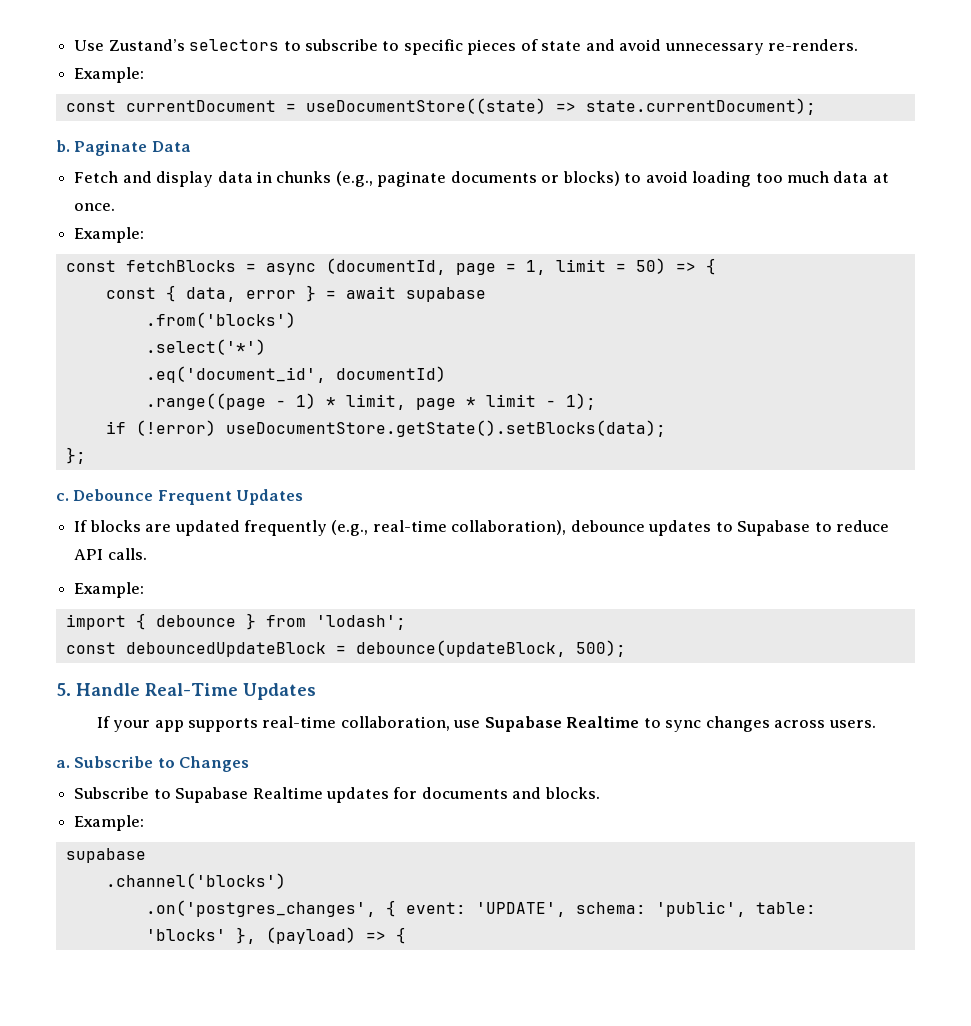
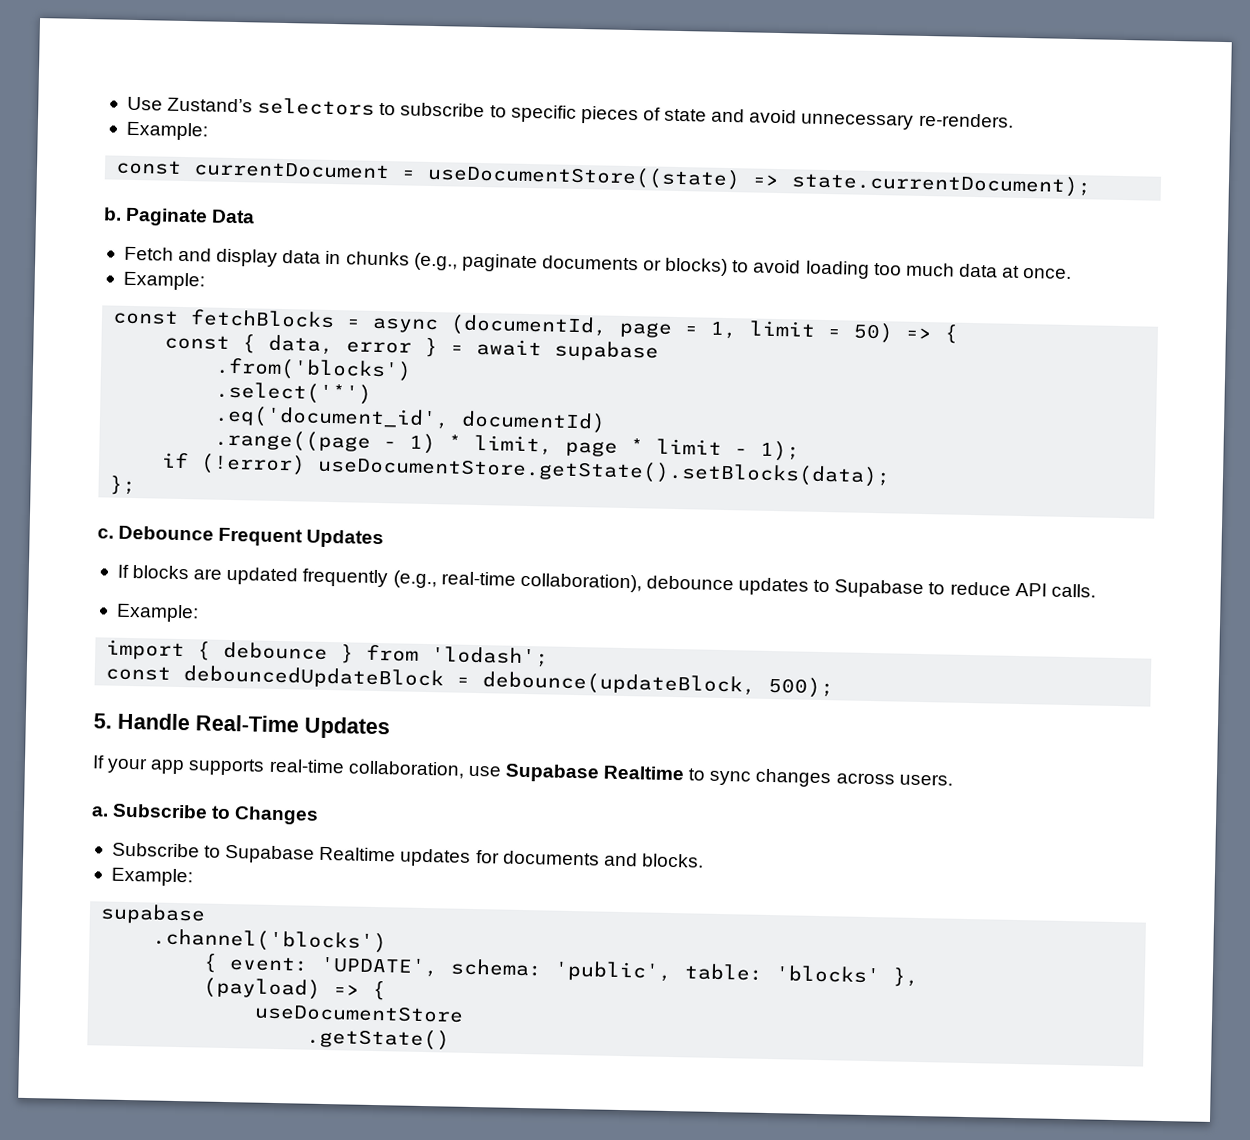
[145,900,376,917] .on('postgres_changes', -> (388, 941) none
(256, 935) none -> (921, 977) //
(406, 935) none -> [254,1003,465,1023] [306,1027,451,1051] // useDocumentStore // .getState()

